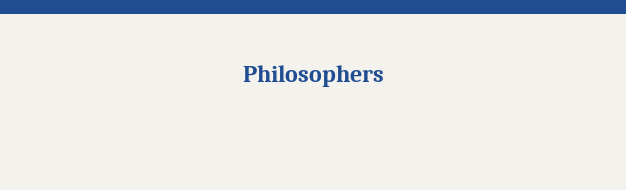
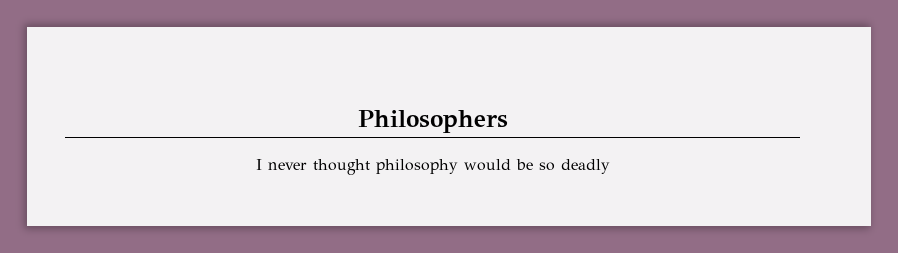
(384, 76) none -> [255,159,610,175] // I never thought philosophy would be so deadly

